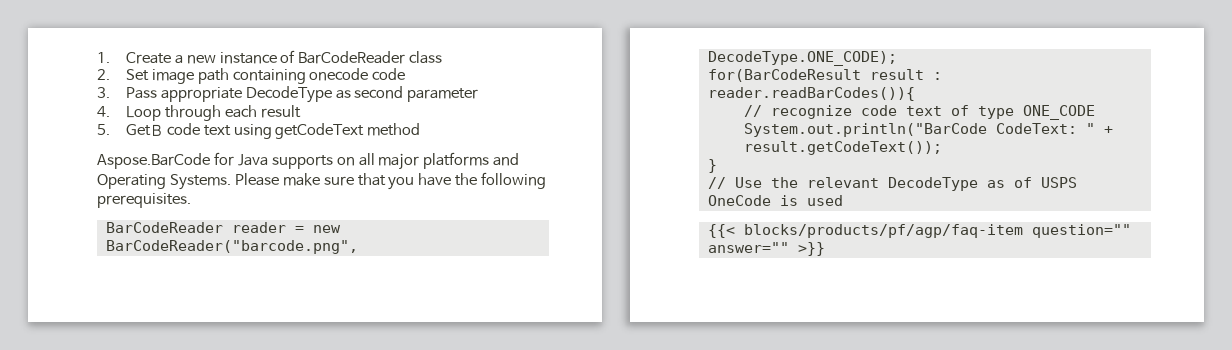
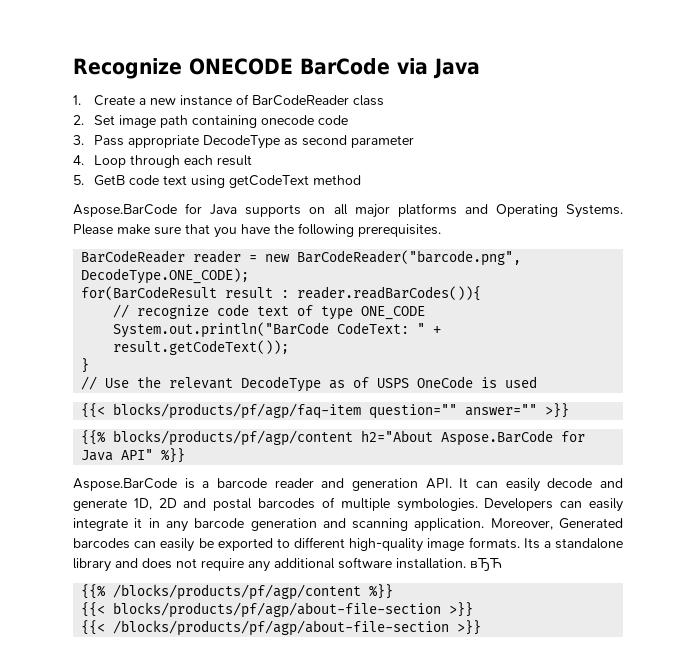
(97, 57) none -> [73,58,480,79] Recognize ONECODE BarCode via Java //
(825, 249) none -> [81,430,586,446] [81,448,186,463] [73,478,624,492] [73,497,623,512] [73,518,623,532] [73,537,624,552] [73,557,502,572] [81,584,394,600] [81,602,474,618] [81,620,482,636] // {{% blocks/products/pf/agp/content h2="About Aspose.BarCode for Java API" %}} // Aspose.BarCode is a barcode reader and generation API. It can easily decode and generate 1D, 2D and postal barcodes of multiple symbologies. Developers can easily integrate it in any barcode generation and scanning application. Moreover, Generated barcodes can easily be exported to different high-quality image formats. Its a standalone library and does not require any additional software installation. вЂЋ // {{% /blocks/products/pf/agp/content %}} // {{< blocks/products/pf/agp/about-file-section >}} // {{< /blocks/products/pf/agp/about-file-section >}}

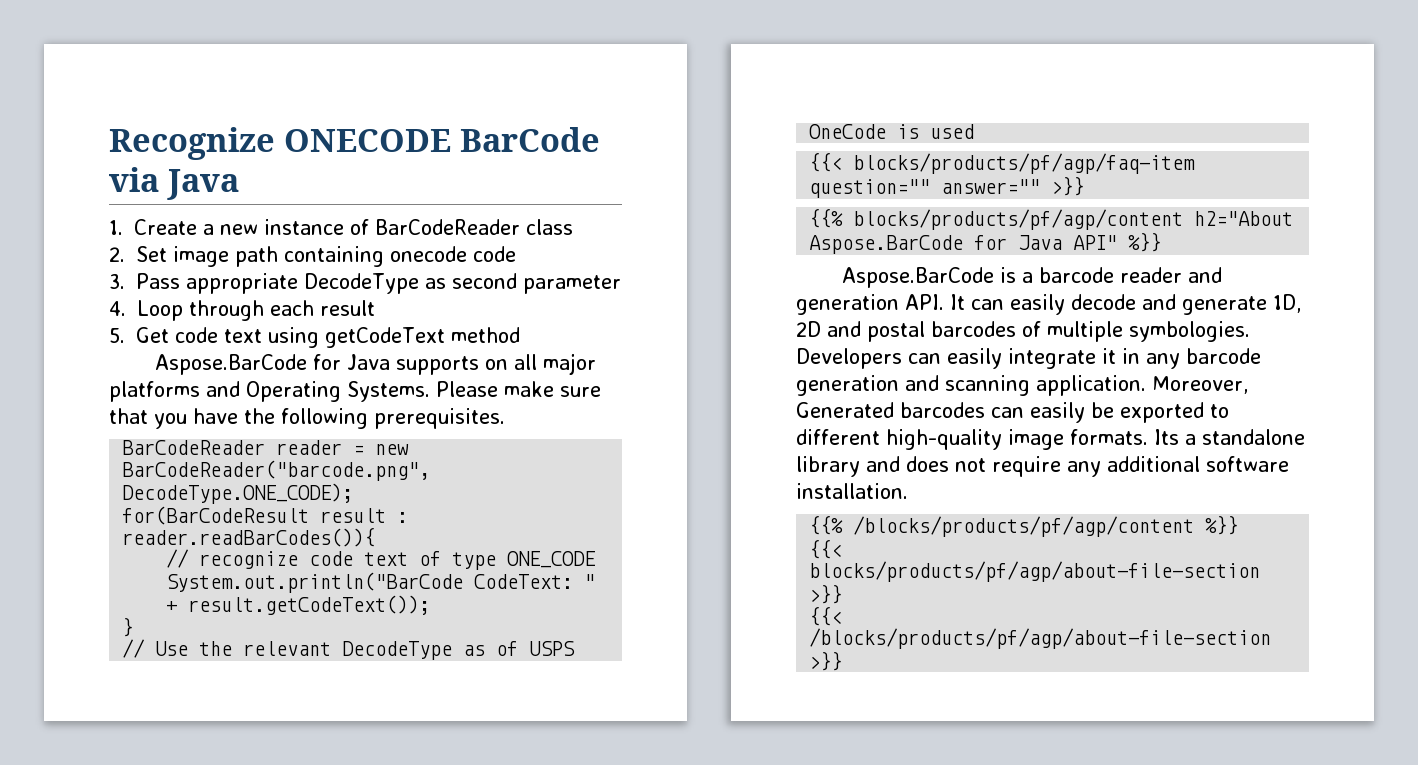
[94,175,126,186] GetВ -> [136,327,169,343] Get
[470,558,502,571] вЂЋ -> (908, 491) none

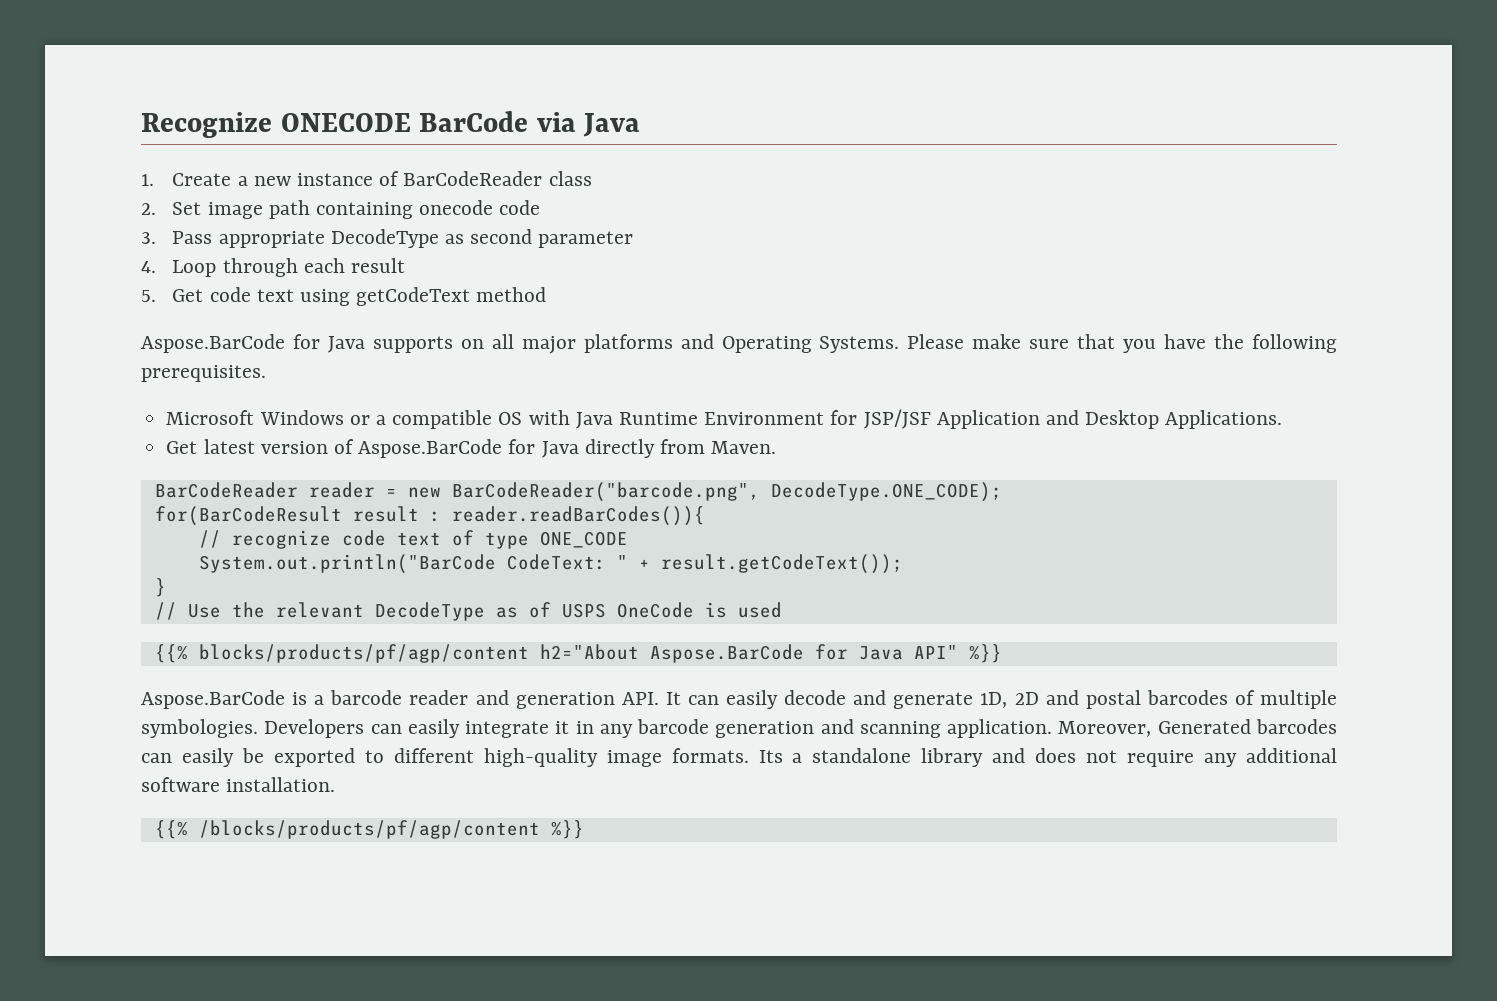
(505, 418) none -> [166,409,1283,429] [166,439,777,458] // Microsoft Windows or a compatible OS with Java Runtime Environment for JSP/JSF Application and Desktop Applications. // Get latest version of Aspose.BarCode for Java directly from Maven.
[809,152,1196,174] [809,176,1085,198] // {{< blocks/products/pf/agp/faq-item question="" answer="" >}} -> (782, 610) none
[809,539,843,559] [809,561,1261,582] [809,584,843,604] [809,606,843,626] [809,628,1272,649] [809,651,843,671] // {{< blocks/products/pf/agp/about-file-section >}} // {{< /blocks/products/pf/agp/about-file-section >}} -> (584, 829) none

